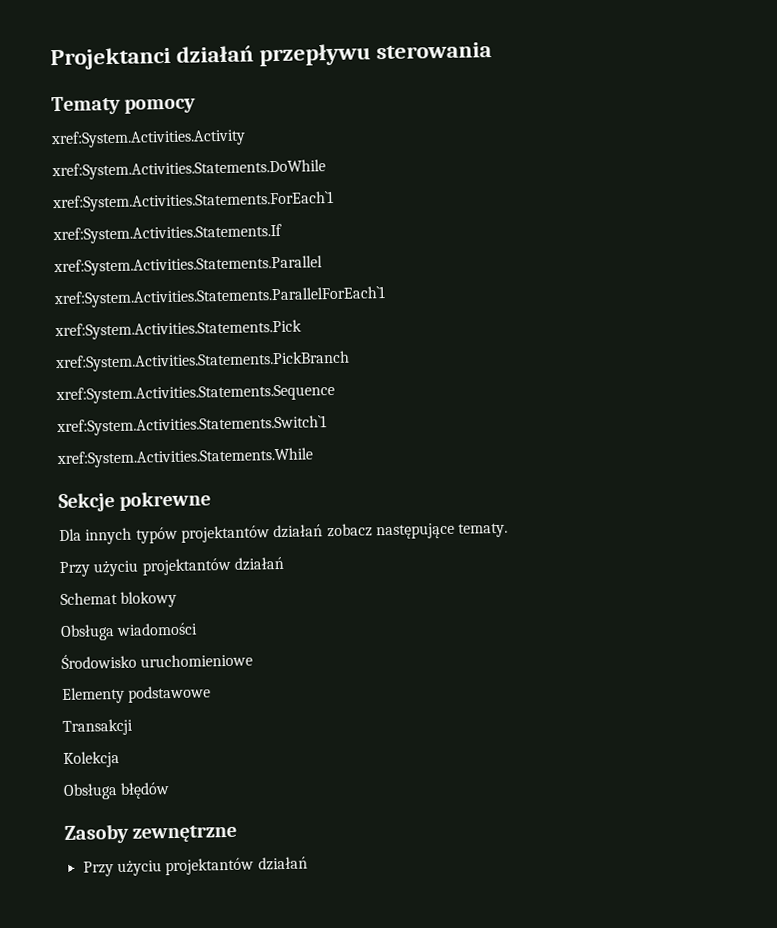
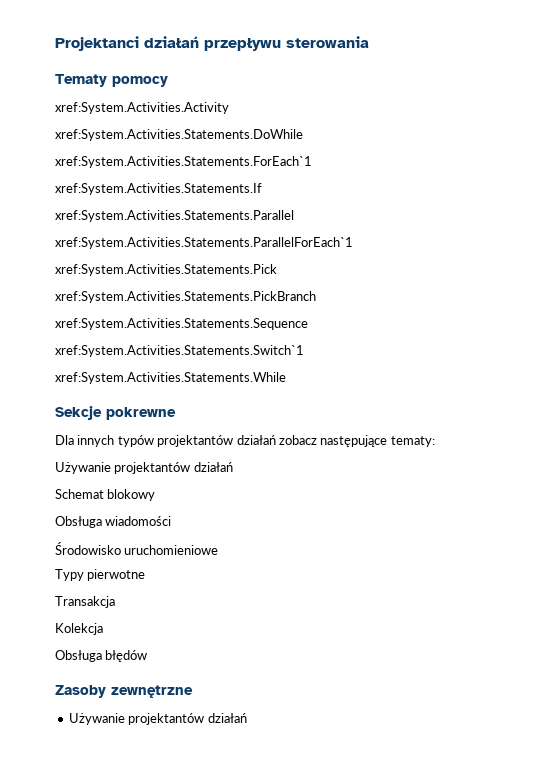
[458,522,509,538] [59,560,140,578] tematy. // Przy użyciu -> [390,436,435,447] [55,462,111,474] tematy: // Używanie
[62,685,212,705] [62,718,133,737] Elementy podstawowe // Transakcji -> [55,569,146,581] [55,596,115,608] Typy pierwotne // Transakcja
[82,860,162,877] Przy użyciu -> [68,713,125,725] Używanie

